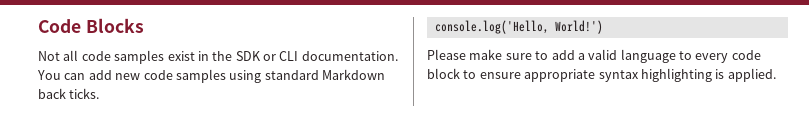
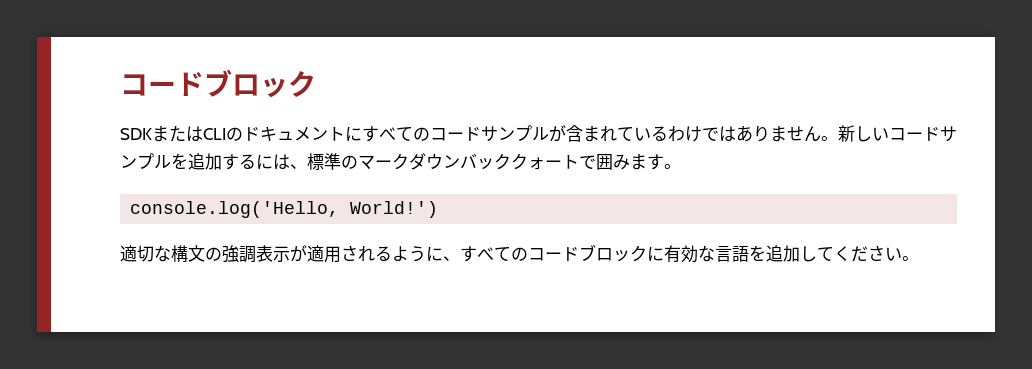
[38,18,144,33] [38,50,398,64] [37,69,385,83] [38,88,100,99] [434,20,603,34] [427,49,761,63] [427,68,776,82] Code Blocks // Not all code samples exist in the SDK or CLI documentation. You can add new code samples using standard Markdown back ticks. // console.log('Hello, World!') // Please make sure to add a valid language to every code block to ensure appropriate syntax highlighting is applied. -> [120,69,316,98] [120,125,957,142] [120,153,681,170] [130,201,439,218] [120,244,919,263] コードブロック // SDKまたはCLIのドキュメントにすべてのコードサンプルが含まれているわけではありません。新しいコードサンプルを追加するには、標準のマークダウンバッククォートで囲みます。 // console.log('Hello, World!') // 適切な構文の強調表示が適用されるように、すべてのコードブロックに有効な言語を追加してください。

